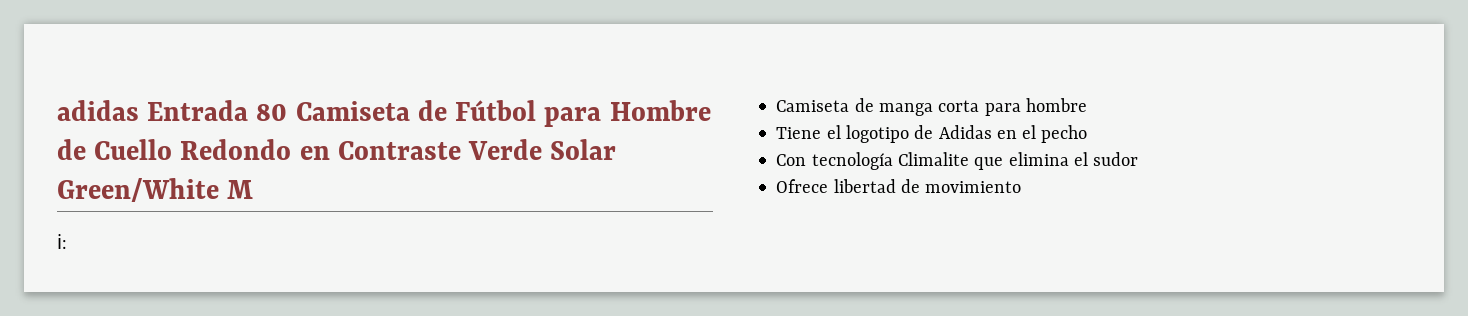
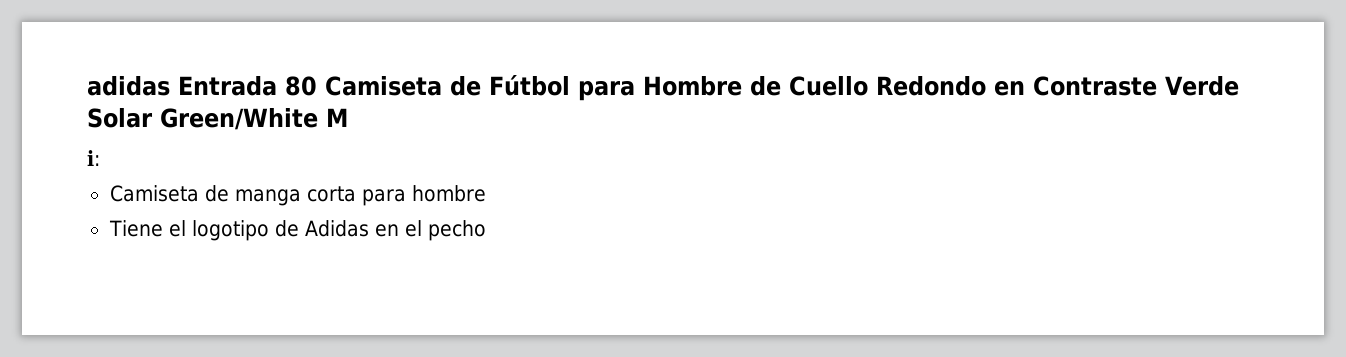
[776,152,1139,170] [776,179,1022,193] // Con tecnología Climalite que elimina el sudor // Ofrece libertad de movimiento -> (486, 230) none

